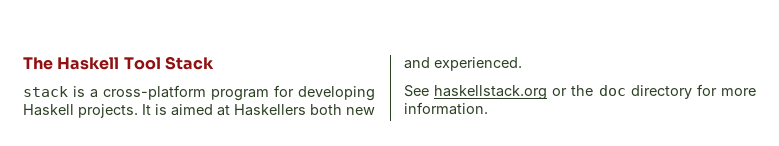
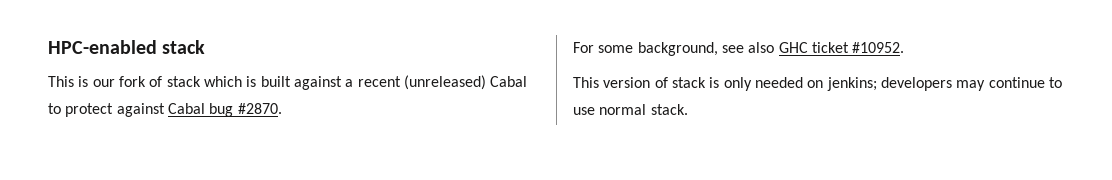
[23,56,214,70] [23,85,375,101] [23,104,375,118] [404,57,522,71] [404,84,756,100] [404,102,488,115] The Haskell Tool Stack // stack is a cross-platform program for developing Haskell projects. It is aimed at Haskellers both new and experienced. // See haskellstack.org or the doc directory for more information. -> [48,40,206,54] [48,75,528,90] [48,103,282,117] [573,42,905,56] [573,77,1062,91] [573,104,688,115] HPC-enabled stack // This is our fork of stack which is built against a recent (unreleased) Cabal to protect against Cabal bug #2870. // For some background, see also GHC ticket #10952. // This version of stack is only needed on jenkins; developers may continue to use normal stack.

